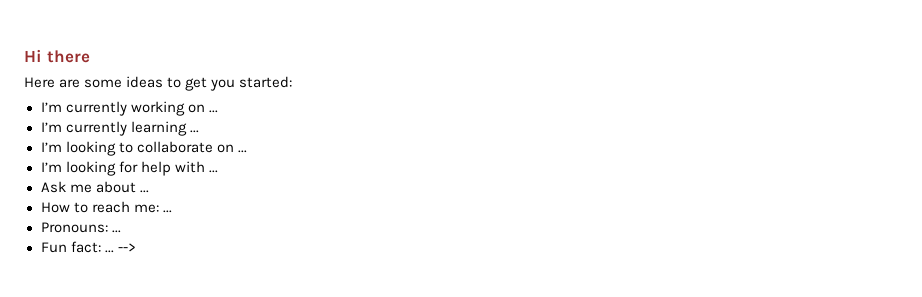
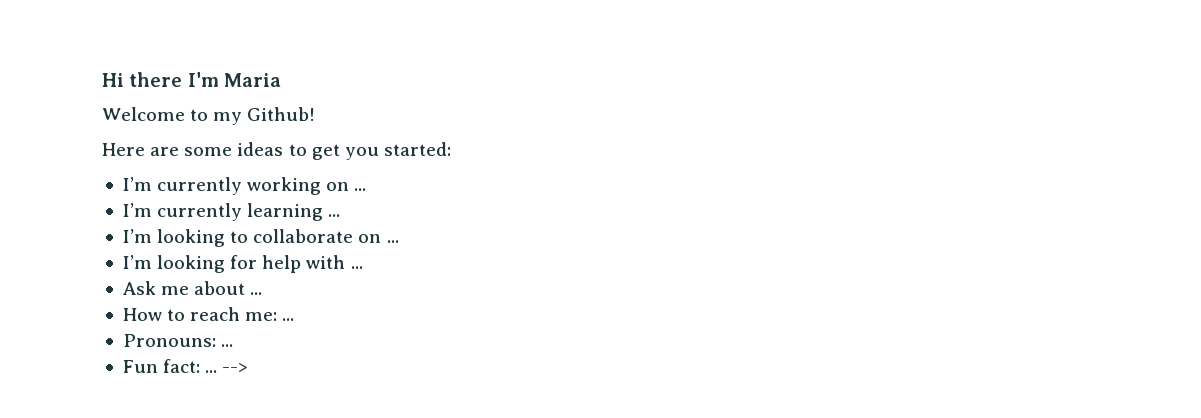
(90, 56) none -> [187,72,282,87] [102,107,316,125] I'm Maria // Welcome to my Github!

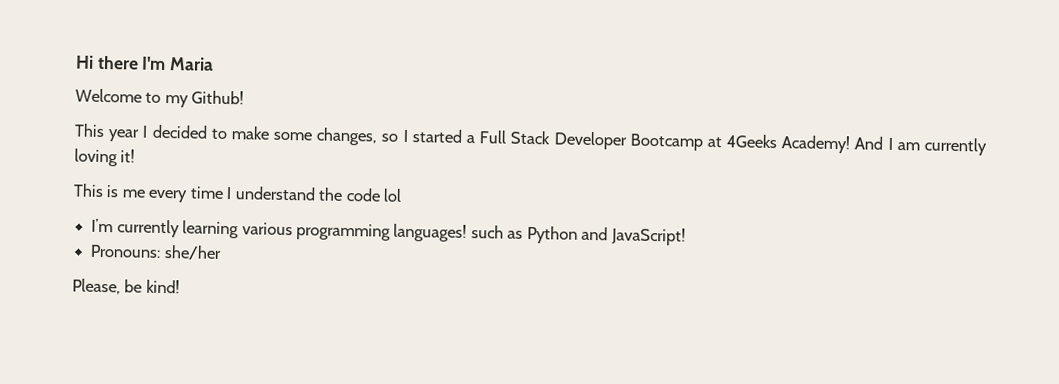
[102,142,451,160] [122,177,367,195] [122,203,341,221] [122,229,399,247] [122,255,363,273] [122,281,263,295] [122,307,295,321] [122,334,234,347] [122,359,249,373] Here are some ideas to get you started: // I’m currently working on ... // I’m currently learning ... // I’m looking to collaborate on ... // I’m looking for help with ... // Ask me about ... // How to reach me: ... // Pronouns: ... // Fun fact: ... --> -> [74,123,987,156] [74,148,136,167] [73,183,403,203] [91,218,686,246] [90,244,222,260] [72,278,180,295] This year I decided to make some changes, so I started a Full Stack Developer Bootcamp at 4Geeks Academy! And I am currently loving it! // This is me every time I understand the code lol // I’m currently learning various programming languages! such as Python and JavaScript! // Pronouns: she/her // Please, be kind!

